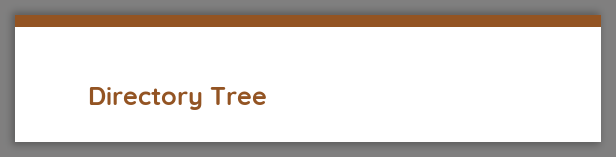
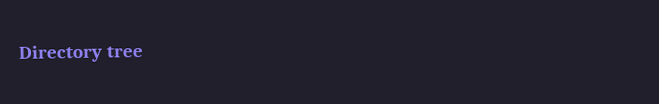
[210,87,267,105] Tree -> [105,45,144,58] tree

